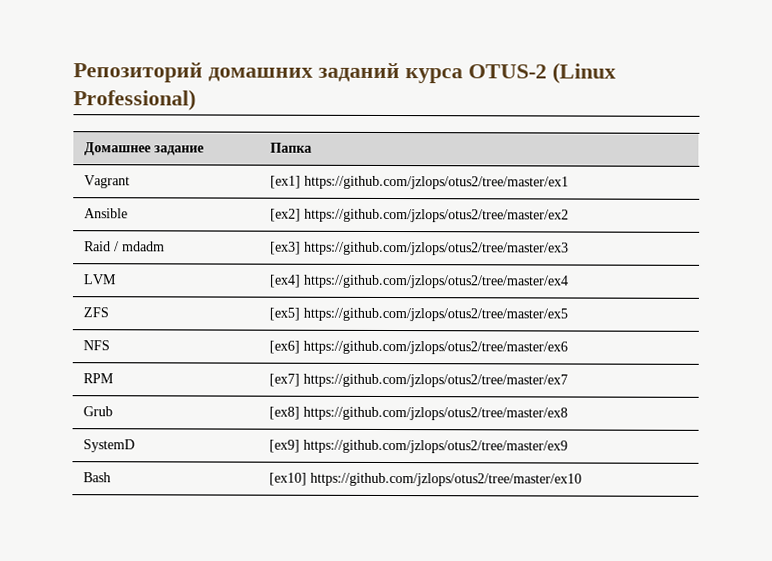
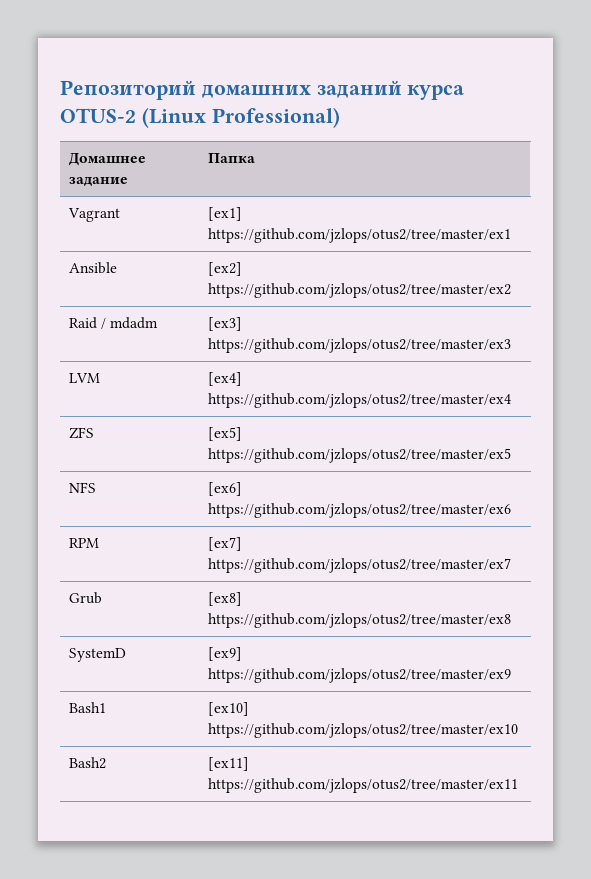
[83,472,112,483] Bash -> [68,702,106,713] Bash1
(583, 479) none -> [68,757,106,769] [207,757,249,771] [207,778,518,793] // Bash2 | [ex11] https://github.com/jzlops/otus2/tree/master/ex11

